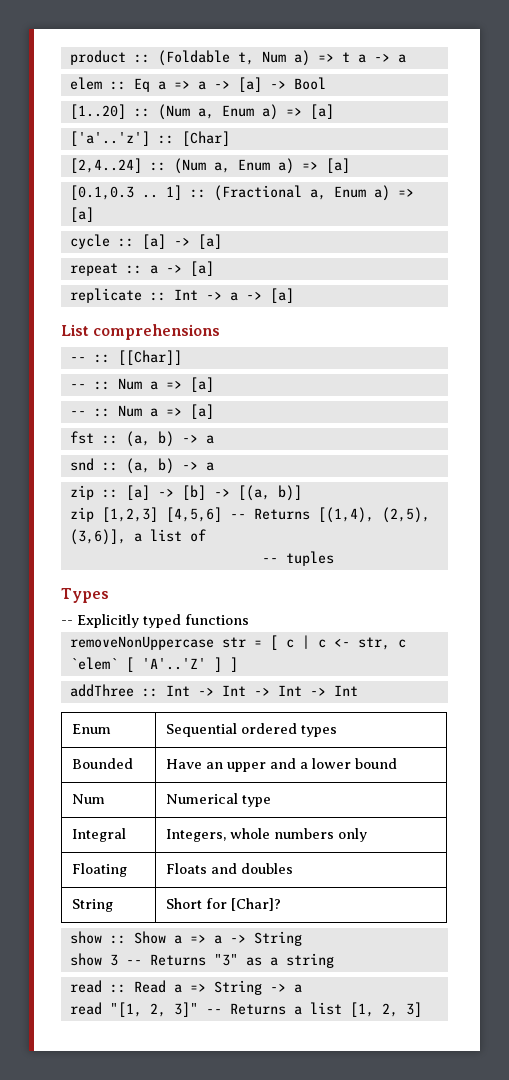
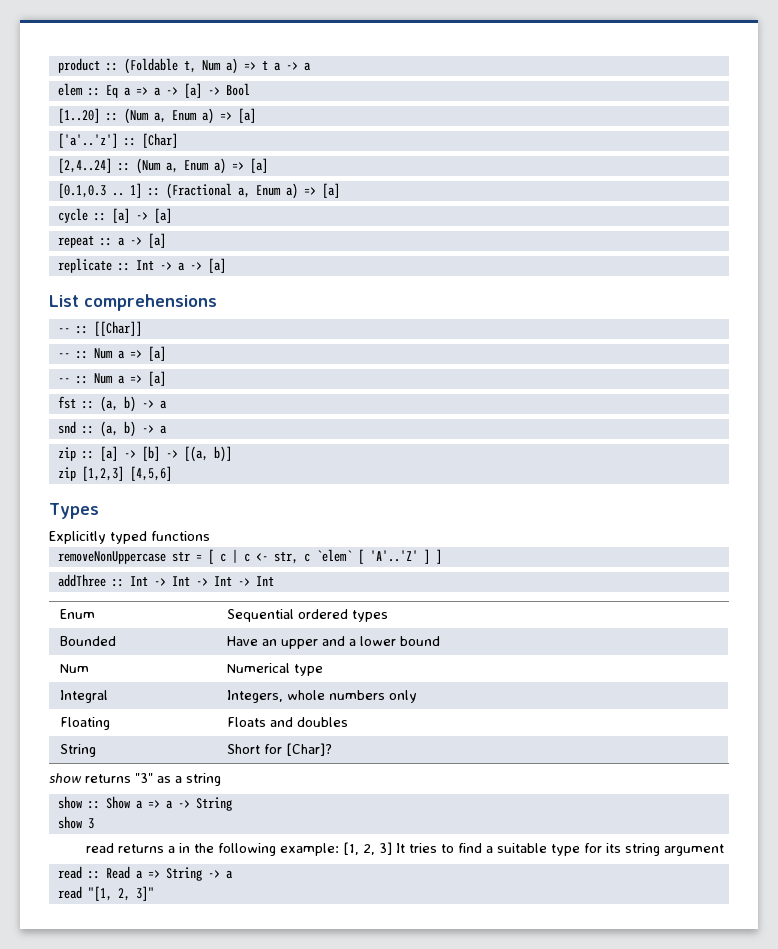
[229,507,430,523] [69,529,206,545] [261,551,334,566] -- Returns [(1,4), (2,5), (3,6)], a list of // -- tuples -> (172, 473) none
[61,620,73,625] -- -> (99, 511) none
(282, 904) none -> [49,773,221,786] // show returns "3" as a string
[125,953,334,968] -- Returns "3" as a string -> [86,842,725,856] // read returns a in the following example: [1, 2, 3] It tries to find a suitable type for its string argument
[205,1002,422,1017] -- Returns a list [1, 2, 3] -> (154, 893) none

